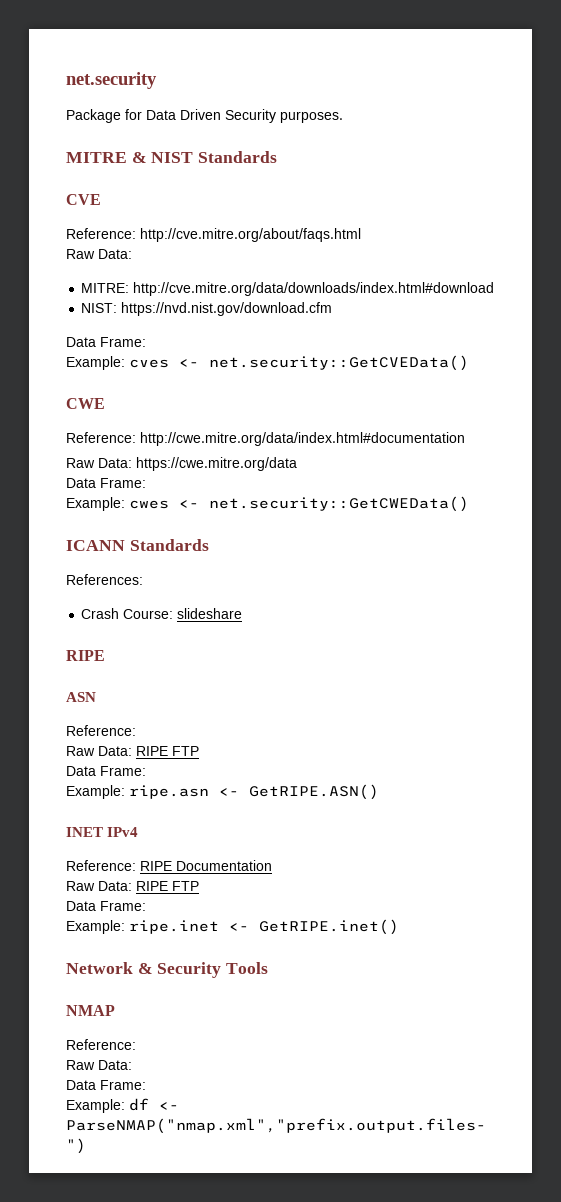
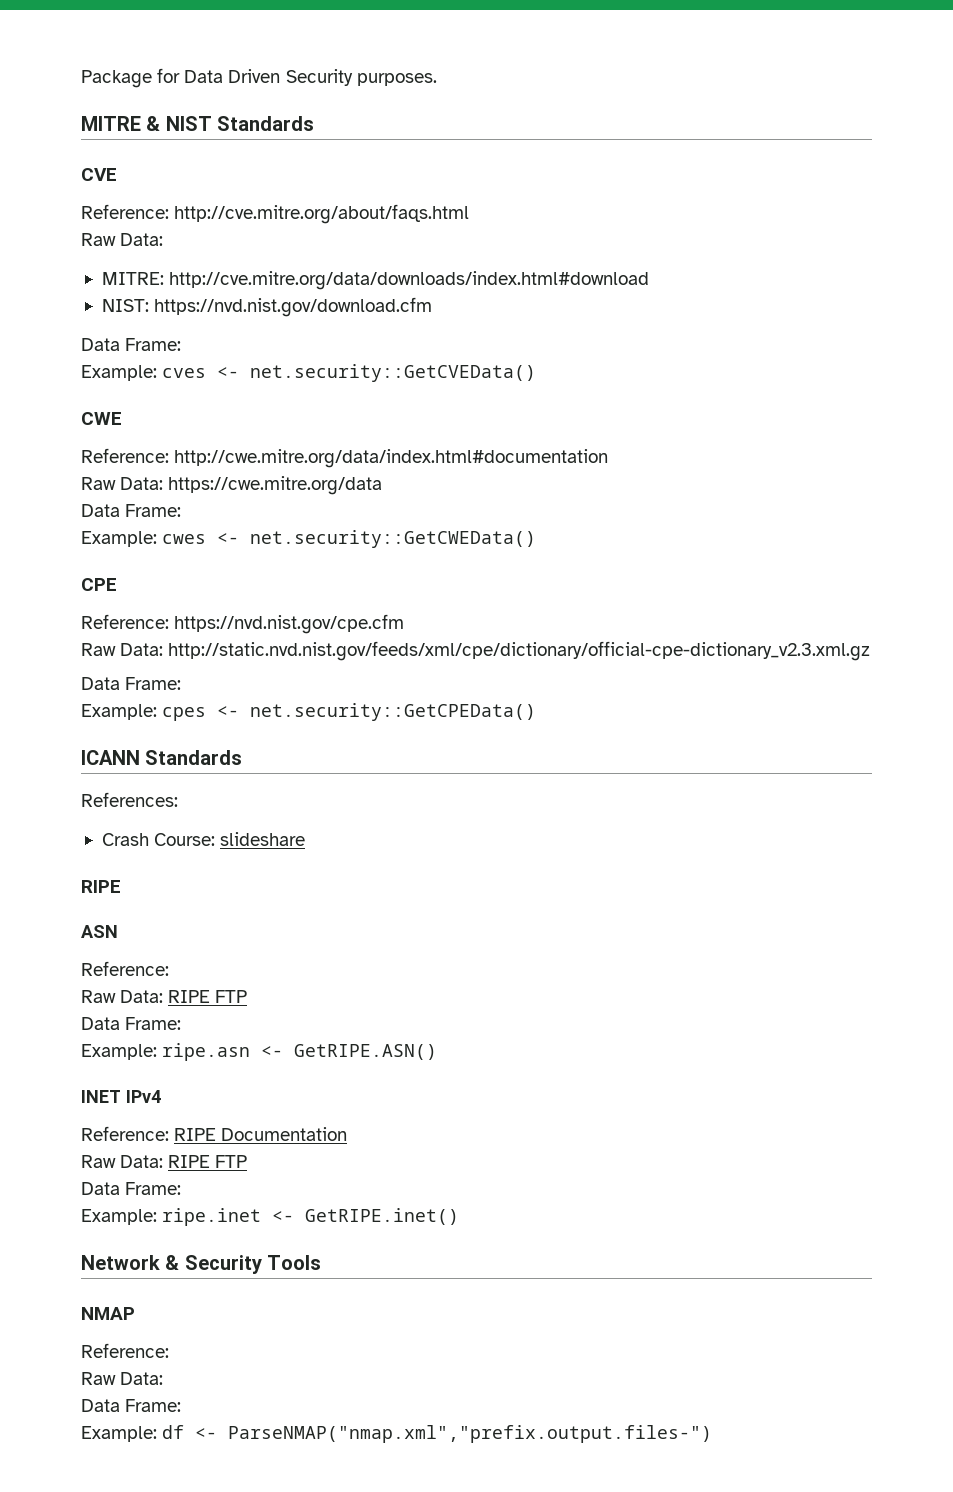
[66,72,157,89] net.security // -> (81, 79) none
(469, 504) none -> [81,578,117,591] [81,614,405,634] [81,641,871,661] [81,677,182,690] [81,703,537,721] // CPE // Reference: https://nvd.nist.gov/cpe.cfm // Raw Data: http://static.nvd.nist.gov/feeds/xml/cpe/dictionary/official-cpe-dictionary_v2.3.xml.gz // Data Frame: // Example: cpes <- net.security::GetCPEData()

